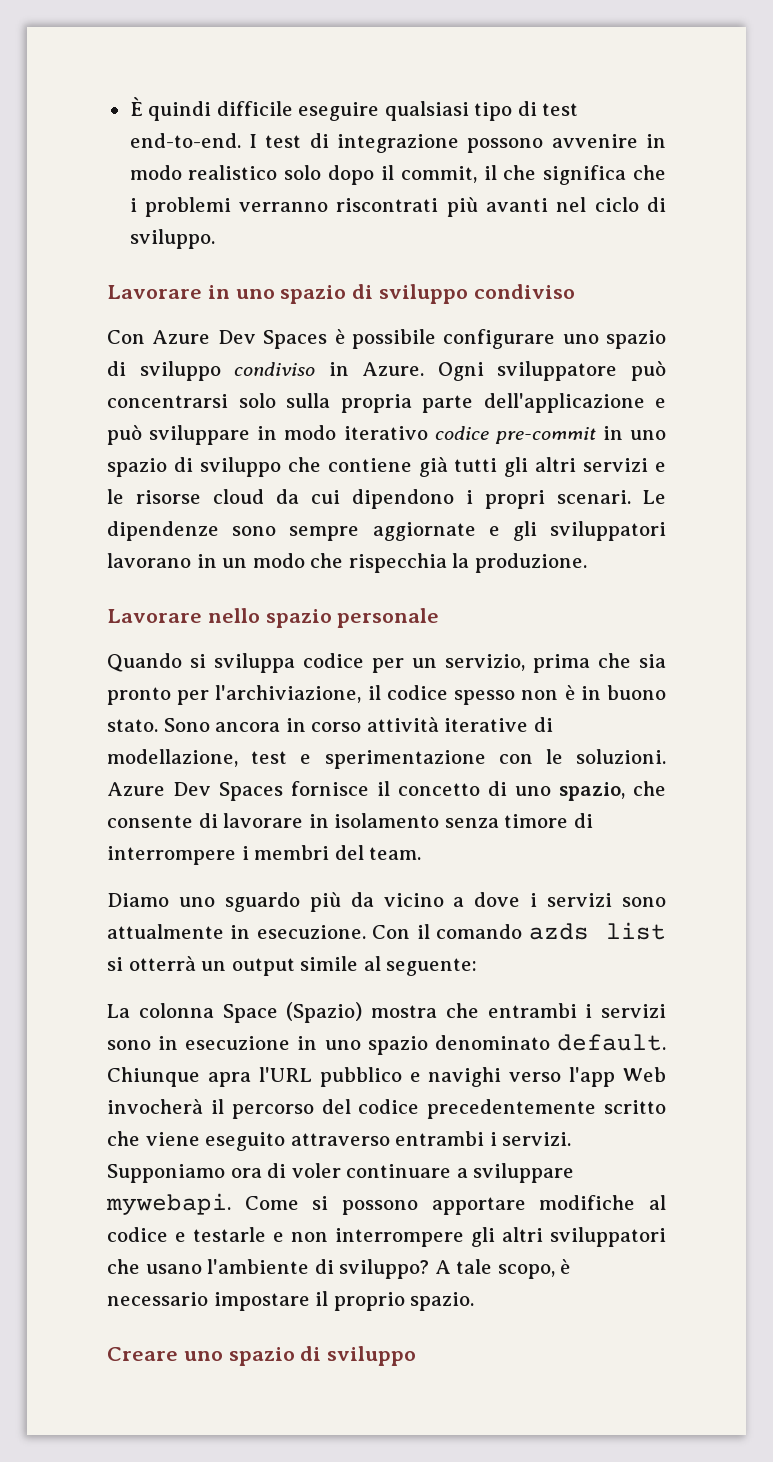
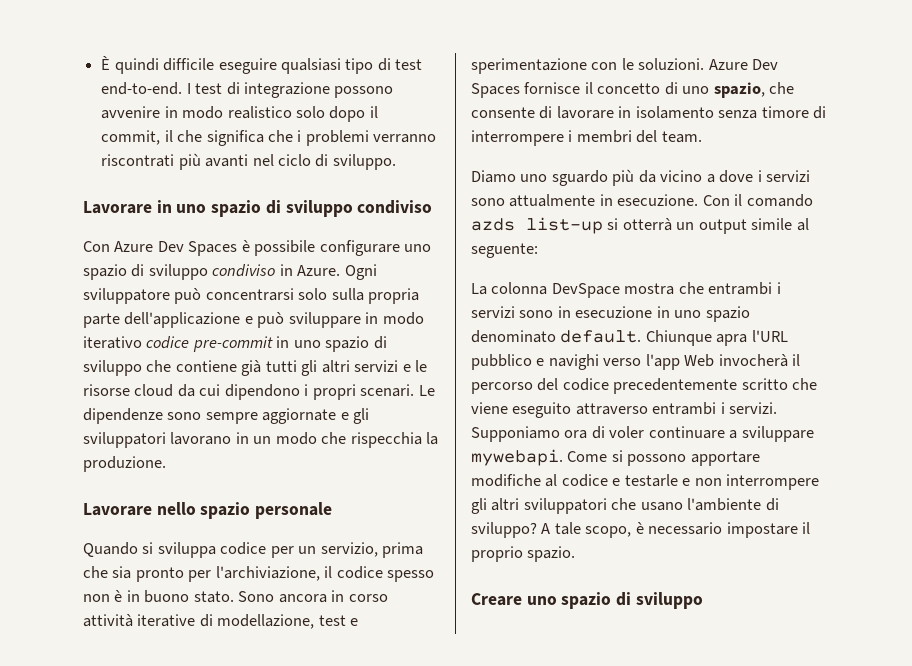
[605,922,666,940] list -> [526,217,603,234] list-up
[222,1002,363,1023] Space (Spazio) -> [551,283,620,298] DevSpace

